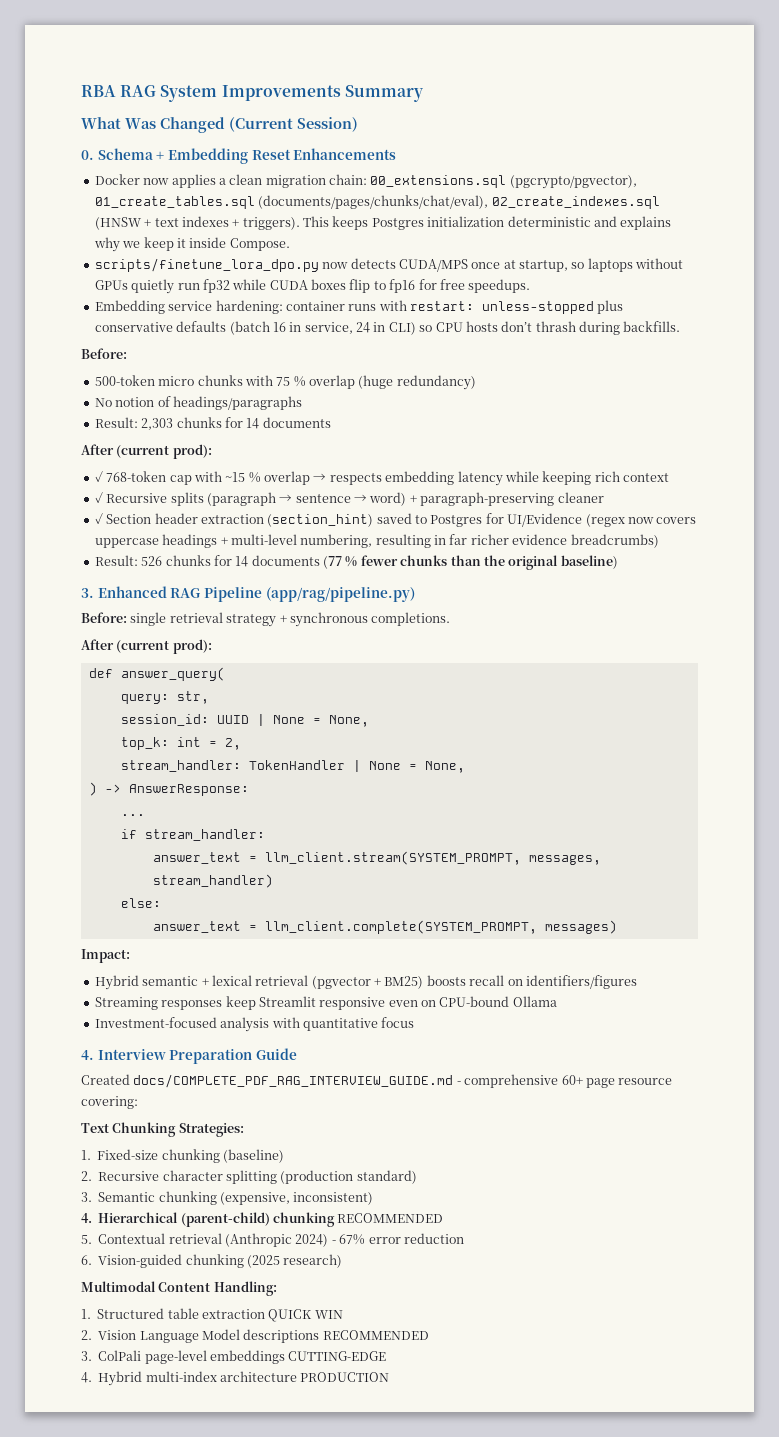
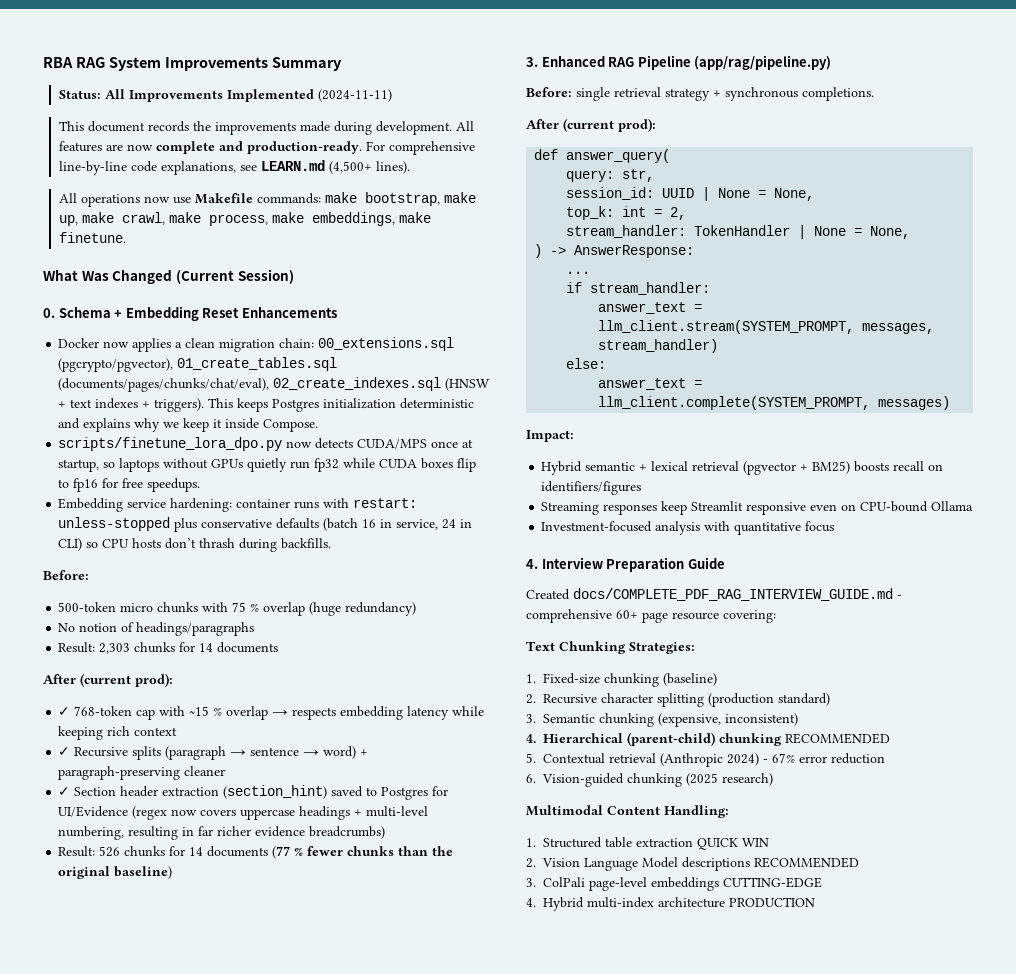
(423, 93) none -> [58,89,392,102] [58,121,474,135] [58,141,475,155] [58,160,410,175] [58,192,476,207] [58,212,431,226] [58,232,126,243] // Status: All Improvements Implemented (2024-11-11) // This document records the improvements made during development. All features are now complete and production-ready. For comprehensive line-by-line code explanations, see LEARN.md (4,500+ lines). // All operations now use Makefile commands: make bootstrap, make up, make crawl, make process, make embeddings, make finetune.

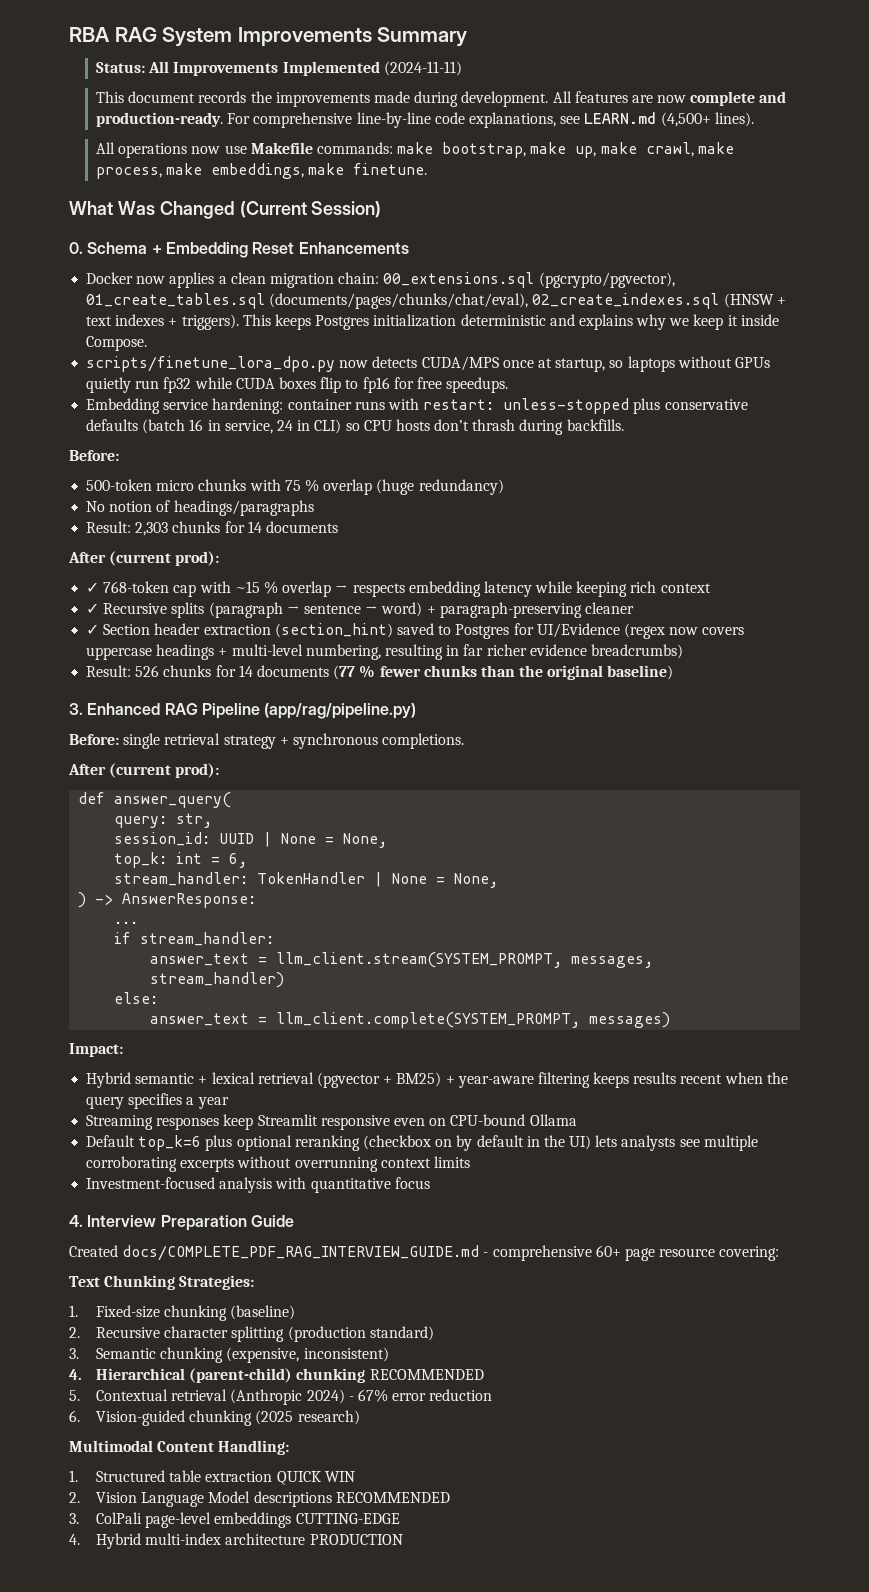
[670,207,687,220] 2, -> [229,853,248,868] 6,
[854,461,944,472] [541,481,642,495] boosts recall on identifiers/figures -> [445,1072,788,1088] [86,1093,229,1109] + year-aware filtering keeps results recent when the query specifies a year
(974, 506) none -> [86,1135,758,1151] [86,1156,470,1172] // Default top_k=6 plus optional reranking (checkbox on by default in the UI) lets analysts see multiple corroborating excerpts without overrunning context limits

